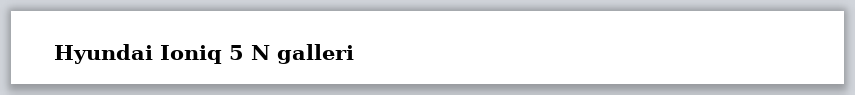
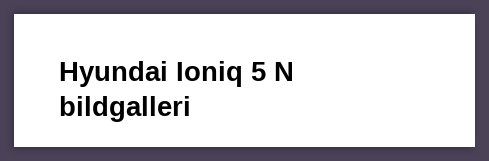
[277,44,354,64] galleri -> [59,96,191,122] bildgalleri

